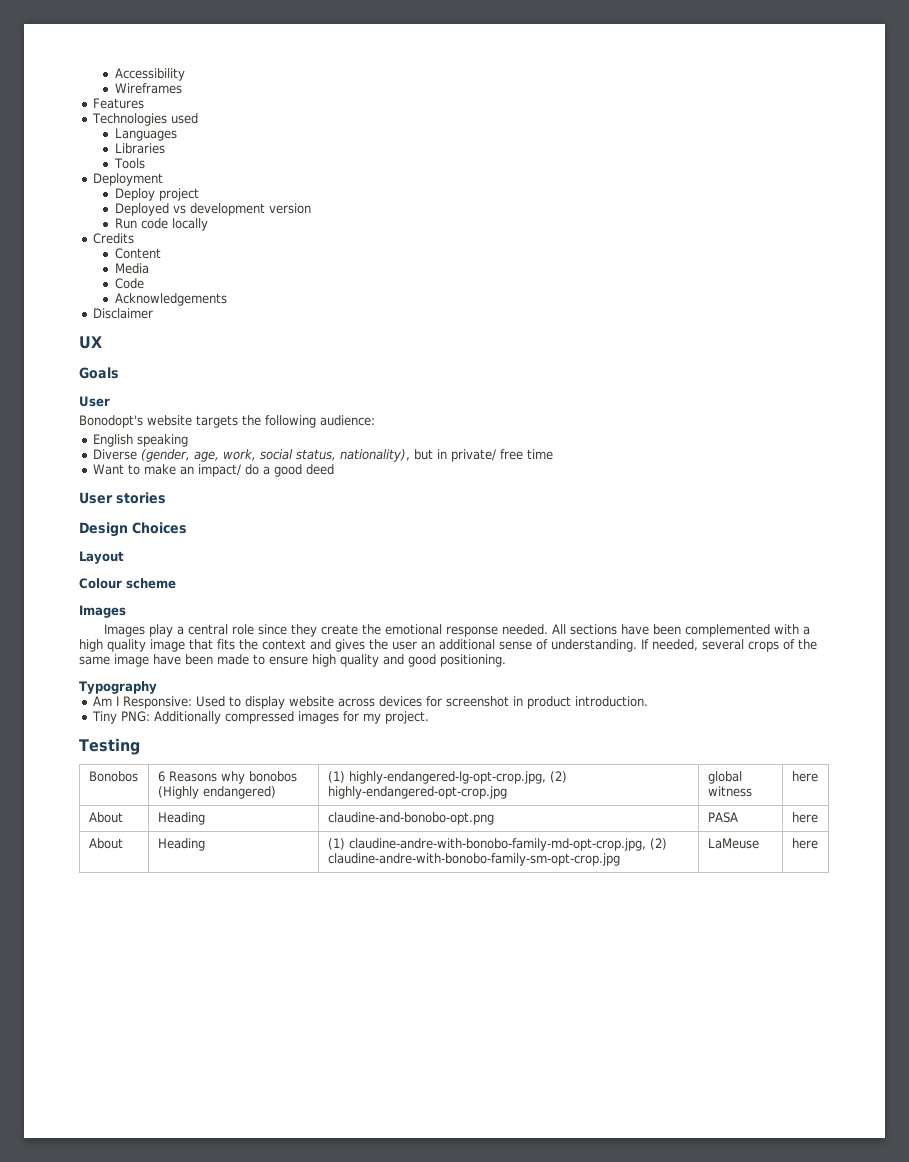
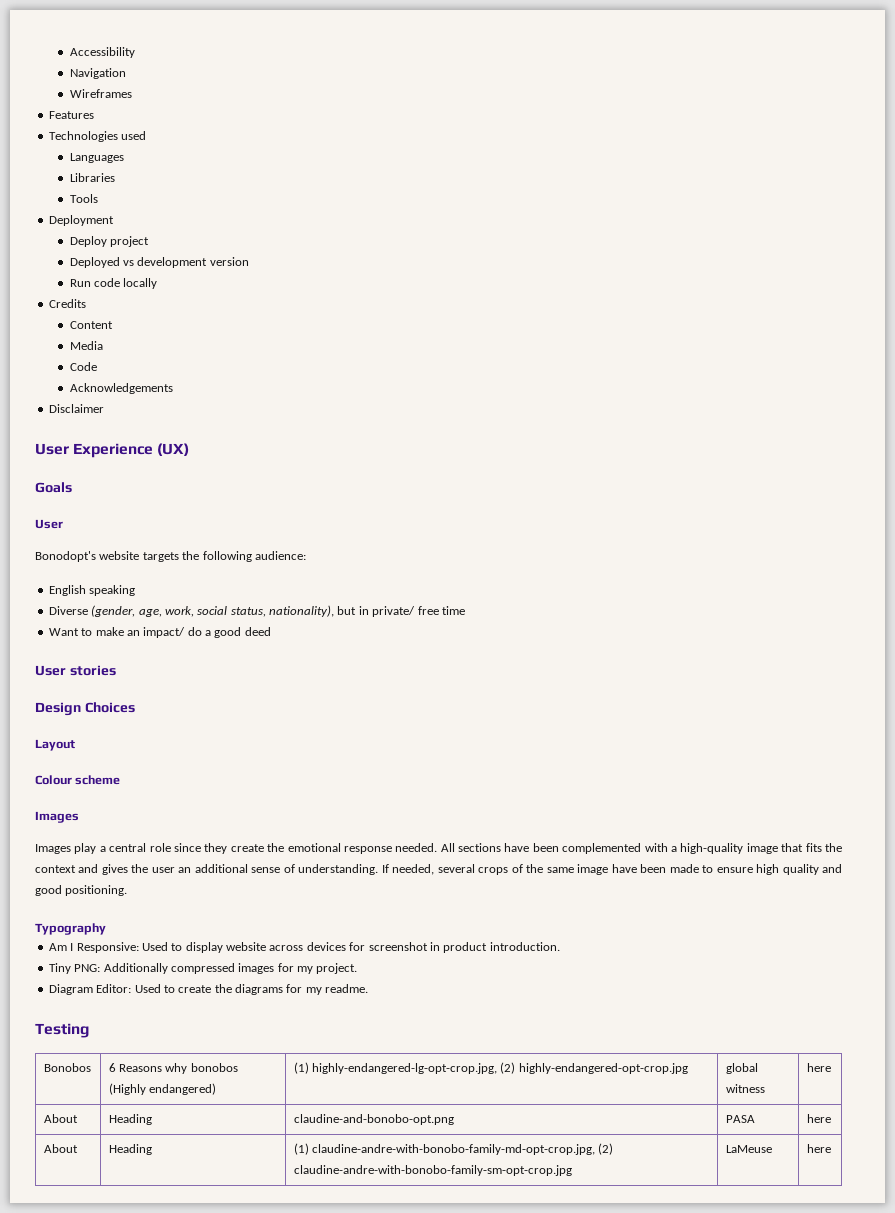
(185, 74) none -> [69,68,126,79] // Navigation
[79,336,102,349] UX -> [35,443,190,458] User Experience (UX)
[79,639,146,652] high quality -> [680,843,744,854] high-quality
(429, 717) none -> [48,984,369,995] // Diagram Editor: Used to create the diagrams for my readme.

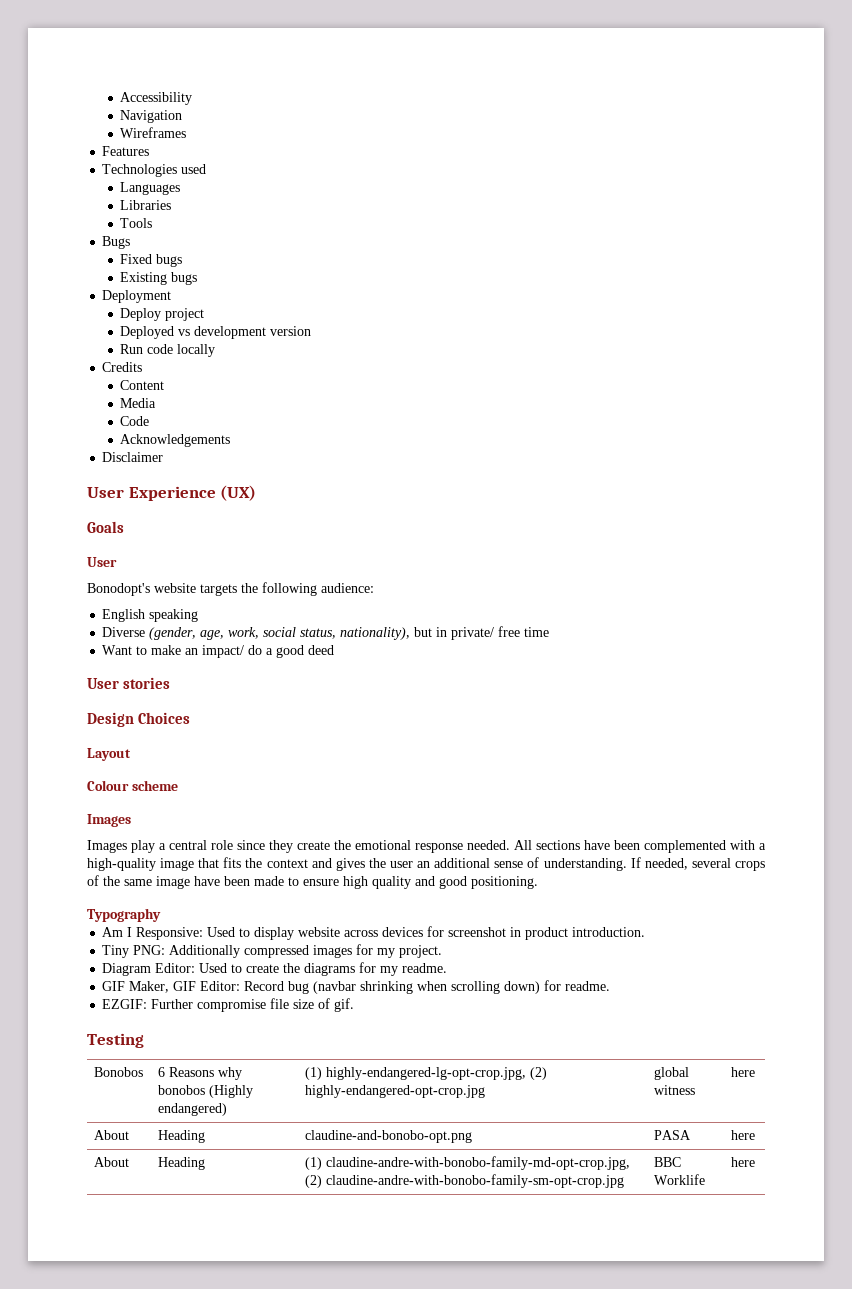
(98, 198) none -> [102,236,131,249] [120,254,183,267] [120,272,198,285] // Bugs // Fixed bugs // Existing bugs
(369, 988) none -> [102,980,611,994] [102,998,355,1012] // GIF Maker, GIF Editor: Record bug (navbar shrinking when scrolling down) for readme. // EZGIF: Further compromise file size of gif.
[725,1145,772,1153] LaMeuse -> [654,1157,682,1167] [654,1174,706,1185] BBC Worklife

